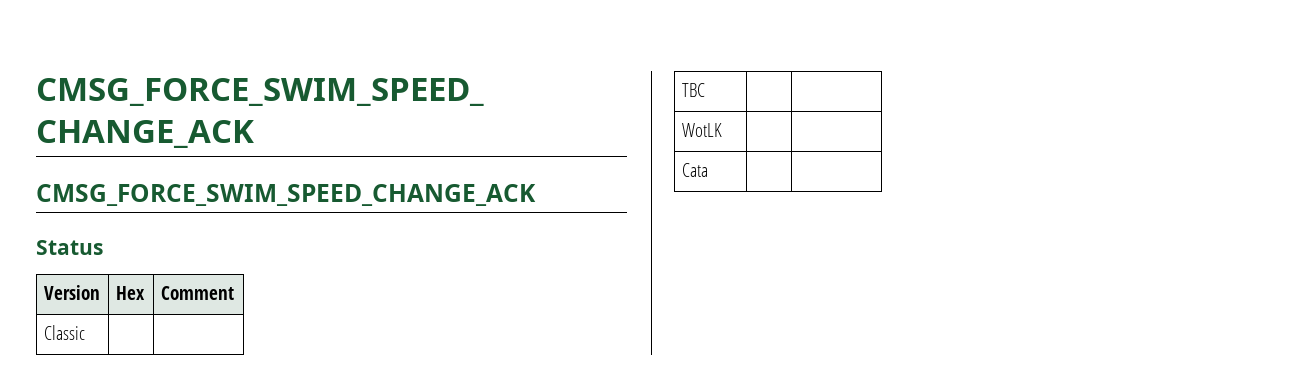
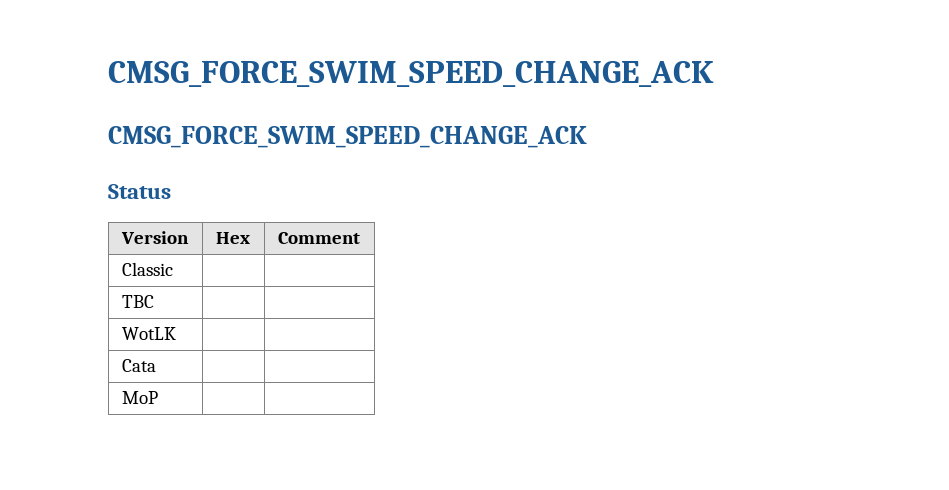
(708, 170) none -> [121,391,158,404] // MoP | |

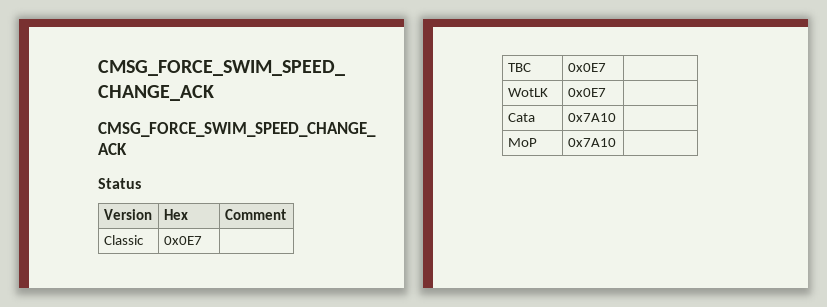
(173, 269) none -> [163,236,202,245] 0x0E7
(154, 301) none -> [567,63,606,72] 0x0E7
(176, 333) none -> [567,88,606,97] 0x0E7
(156, 365) none -> [567,113,616,122] 0x7A10
(158, 397) none -> [567,138,616,147] 0x7A10

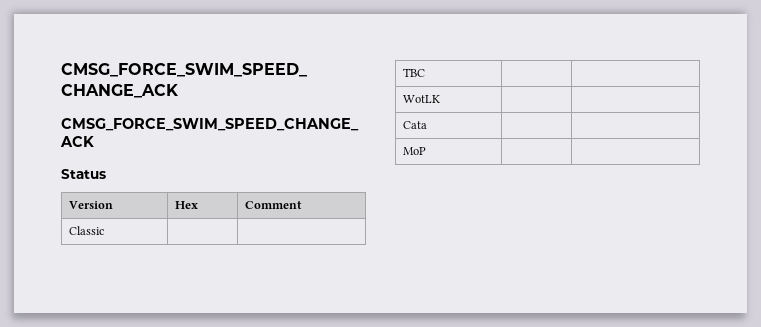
[163,236,202,245] 0x0E7 -> (105, 230) none
[567,63,606,72] 0x0E7 -> (426, 72) none
[567,88,606,97] 0x0E7 -> (441, 99) none
[567,113,616,122] 0x7A10 -> (428, 125) none
[567,138,616,147] 0x7A10 -> (427, 151) none

